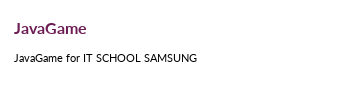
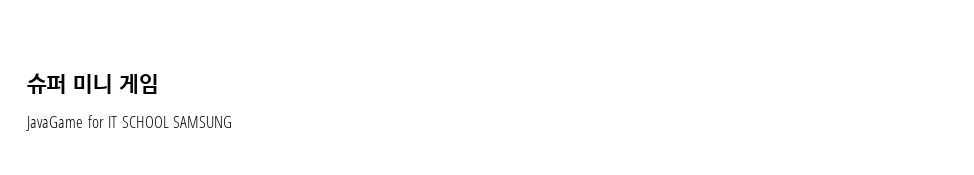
[14,23,87,34] JavaGame -> [27,73,159,94] 슈퍼 미니 게임

